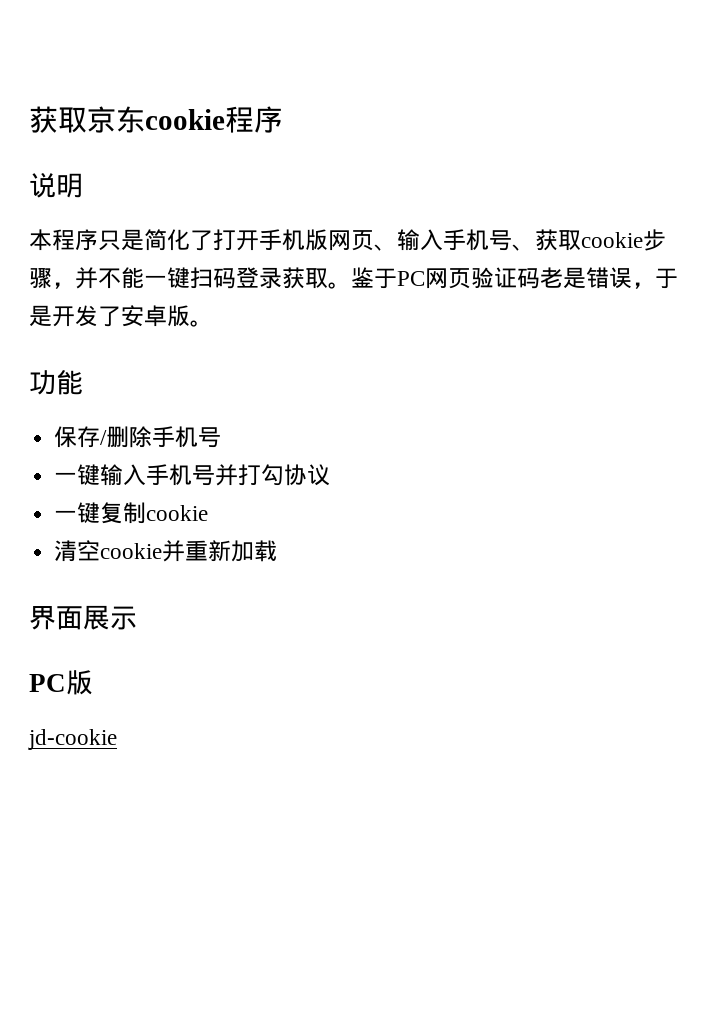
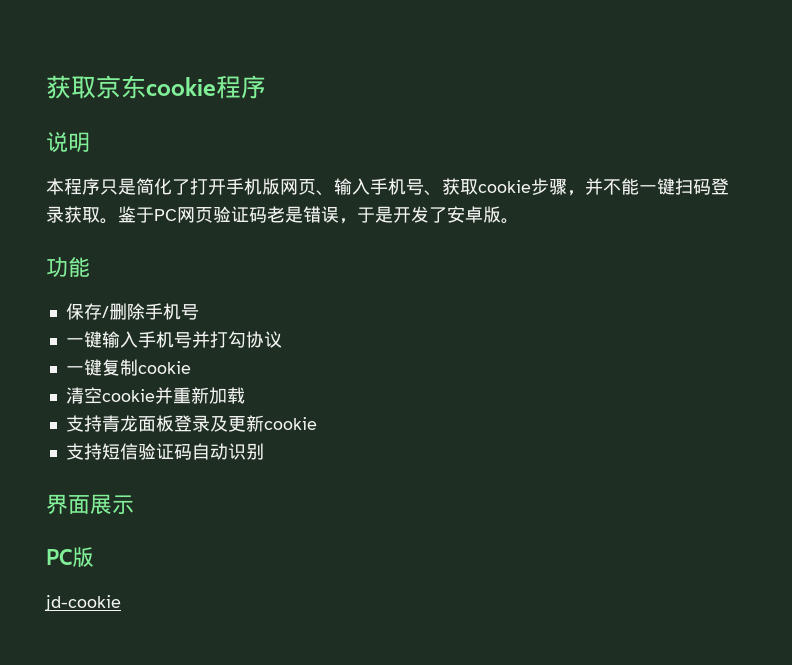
(278, 551) none -> [65,415,317,432] [65,443,264,460] // 支持青龙面板登录及更新cookie // 支持短信验证码自动识别

